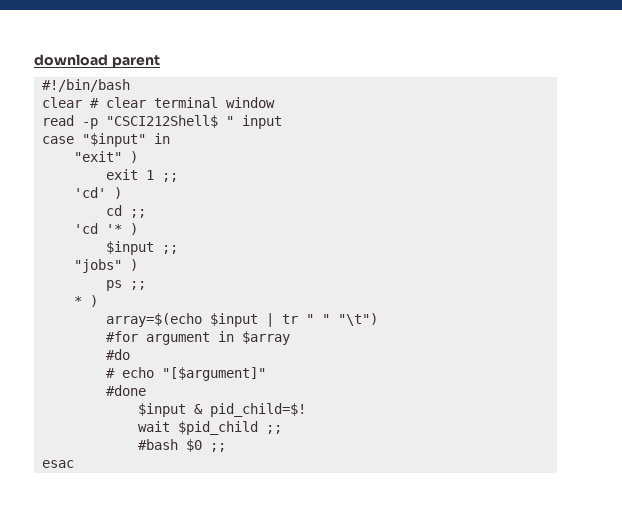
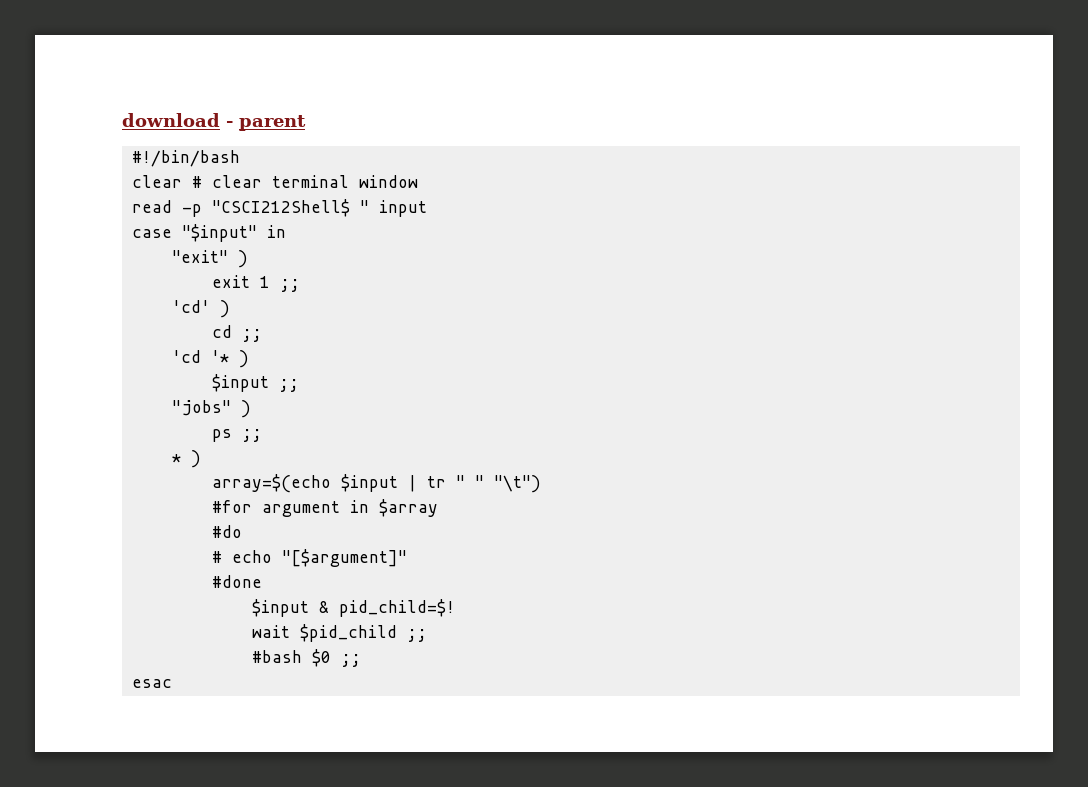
(108, 60) none -> [226,121,233,127] -

